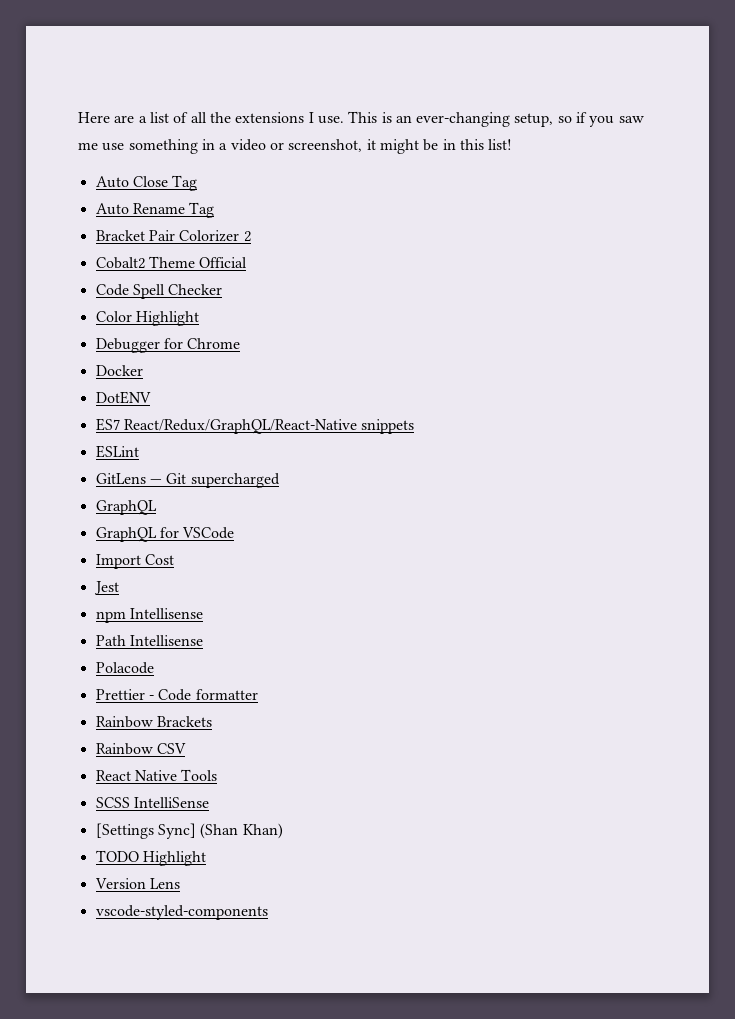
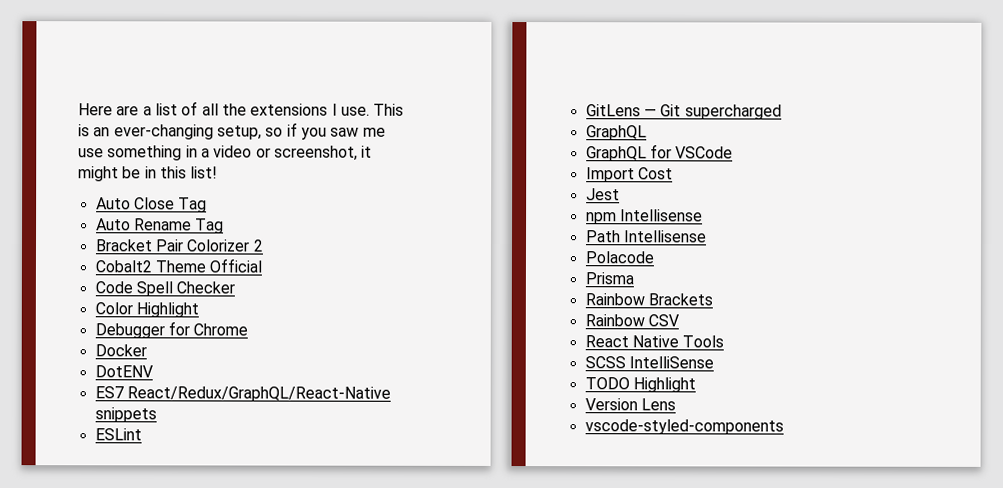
[95,689,258,701] Prettier - Code formatter -> [584,272,634,285] Prisma
[95,823,283,839] // [Settings Sync] (Shan Khan) -> (714, 362) none

